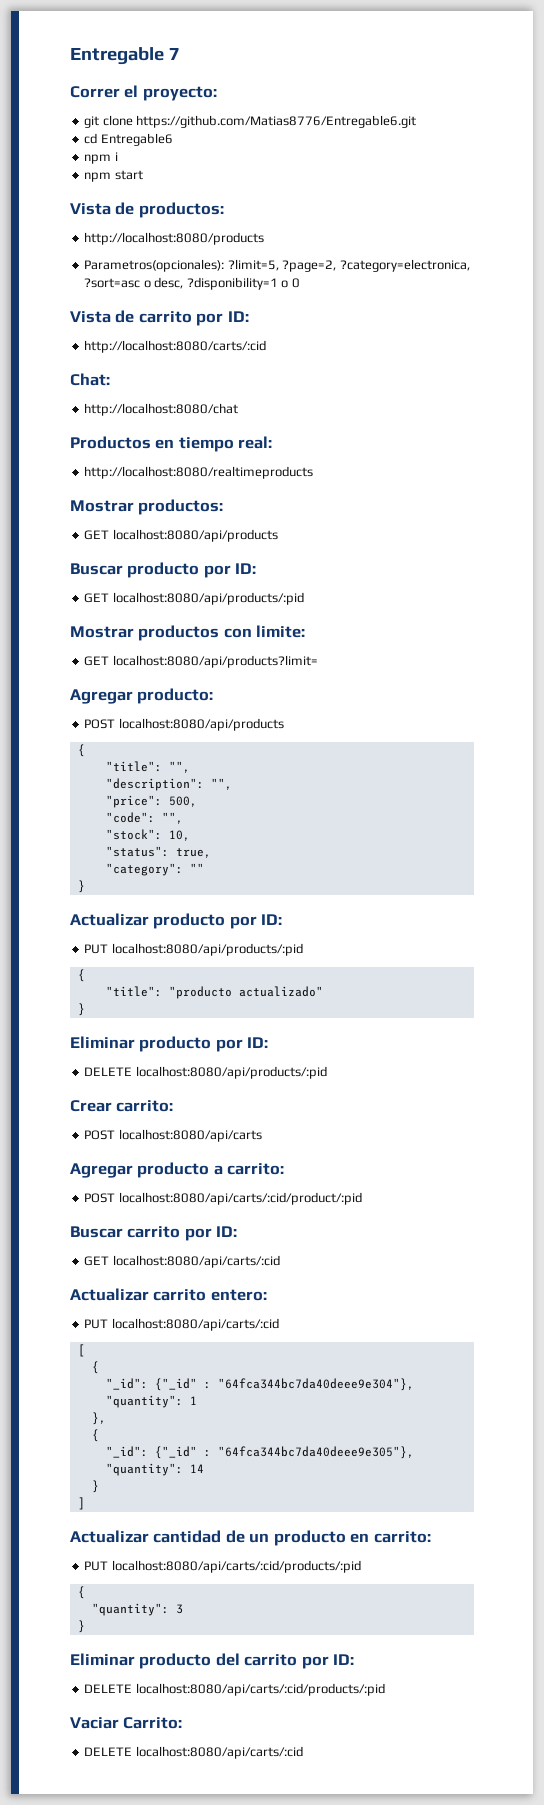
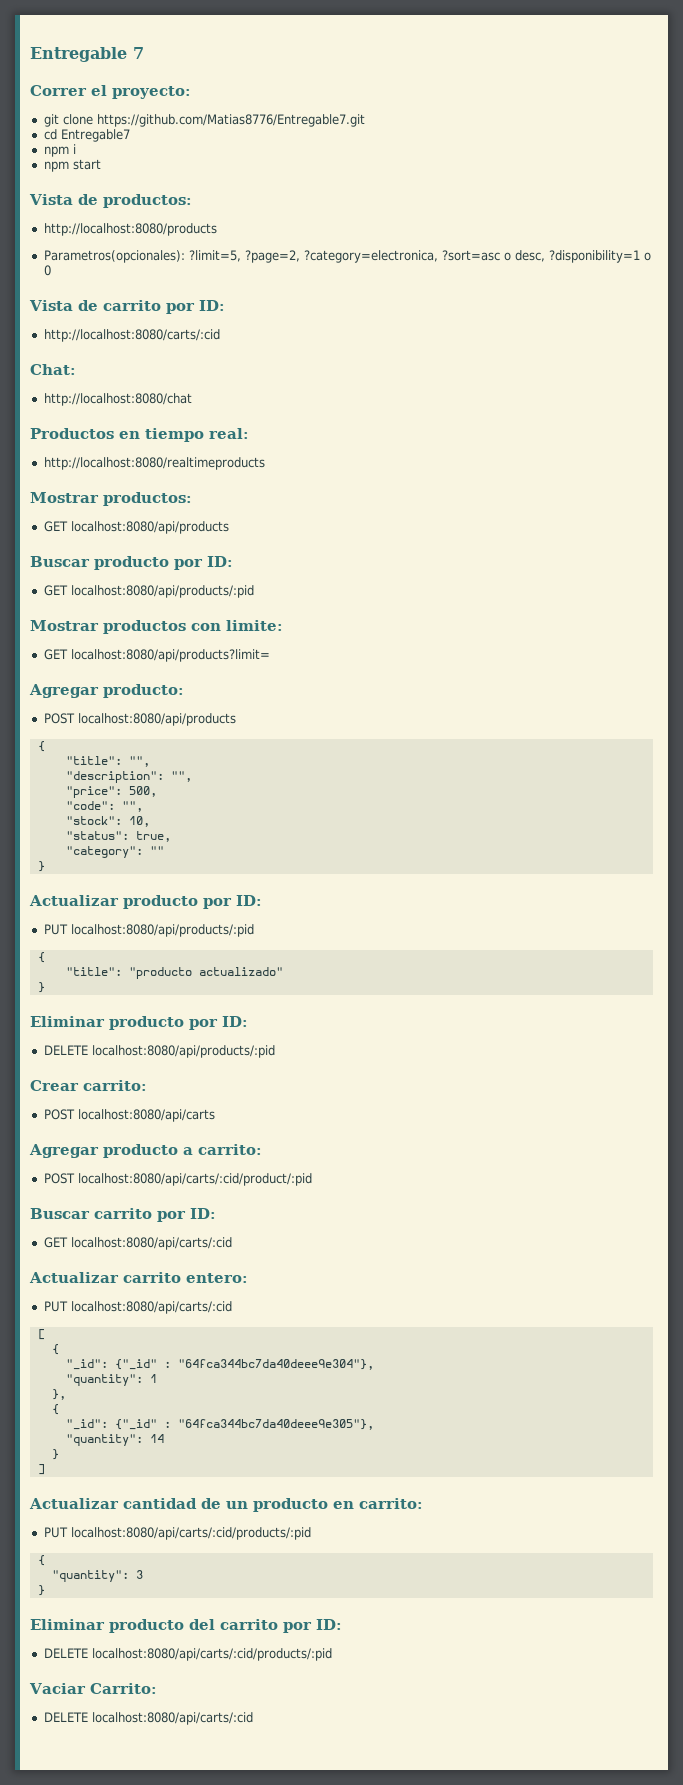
[136,115,417,128] https://github.com/Matias8776/Entregable6.git -> [96,114,365,127] https://github.com/Matias8776/Entregable7.git
[100,133,173,146] Entregable6 -> [60,129,130,142] Entregable7

